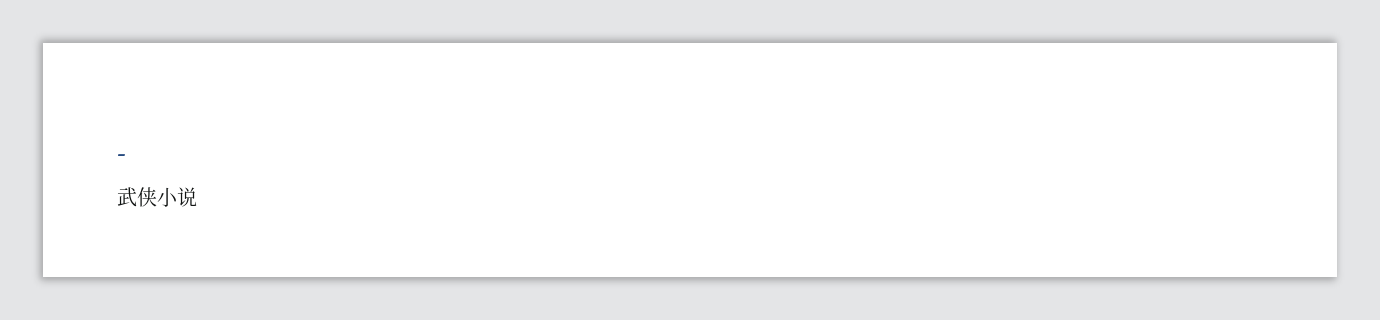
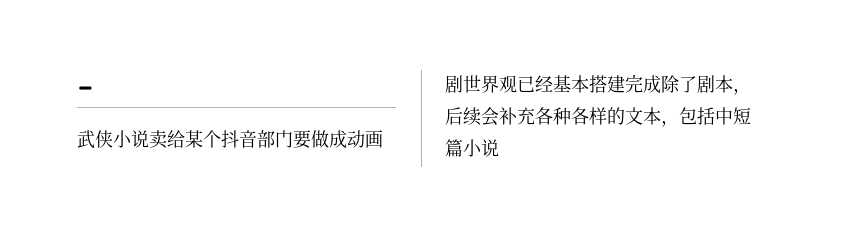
(197, 197) none -> [149,130,383,149] [445,74,751,95] [445,107,751,127] [445,139,499,157] 卖给某个抖音部门要做成动画剧世界观已经基本搭建完成除了剧本，后续会补充各种各样的文本，包括中短篇小说

